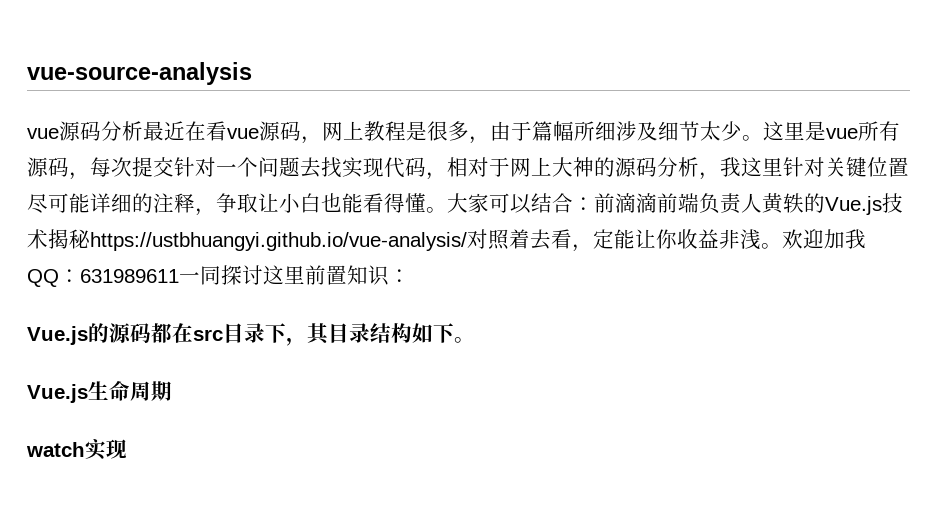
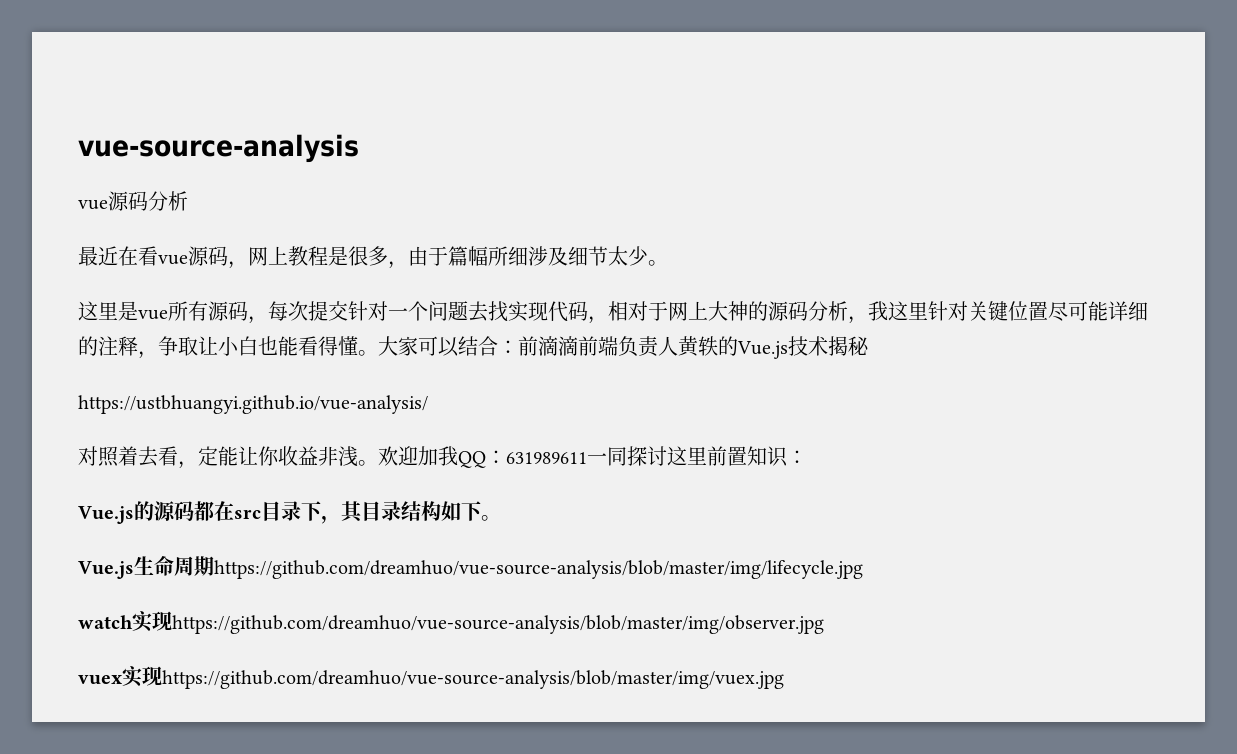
(143, 131) none -> (188, 201) //
(763, 138) none -> (668, 263) //
(91, 239) none -> (869, 346) //
(467, 241) none -> (428, 404) //
(172, 391) none -> [214,560,863,579] https://github.com/dreamhuo/vue-source-analysis/blob/master/img/lifecycle.jpg
(127, 449) none -> [172,615,824,634] [78,666,784,689] https://github.com/dreamhuo/vue-source-analysis/blob/master/img/observer.jpg // vuex实现https://github.com/dreamhuo/vue-source-analysis/blob/master/img/vuex.jpg

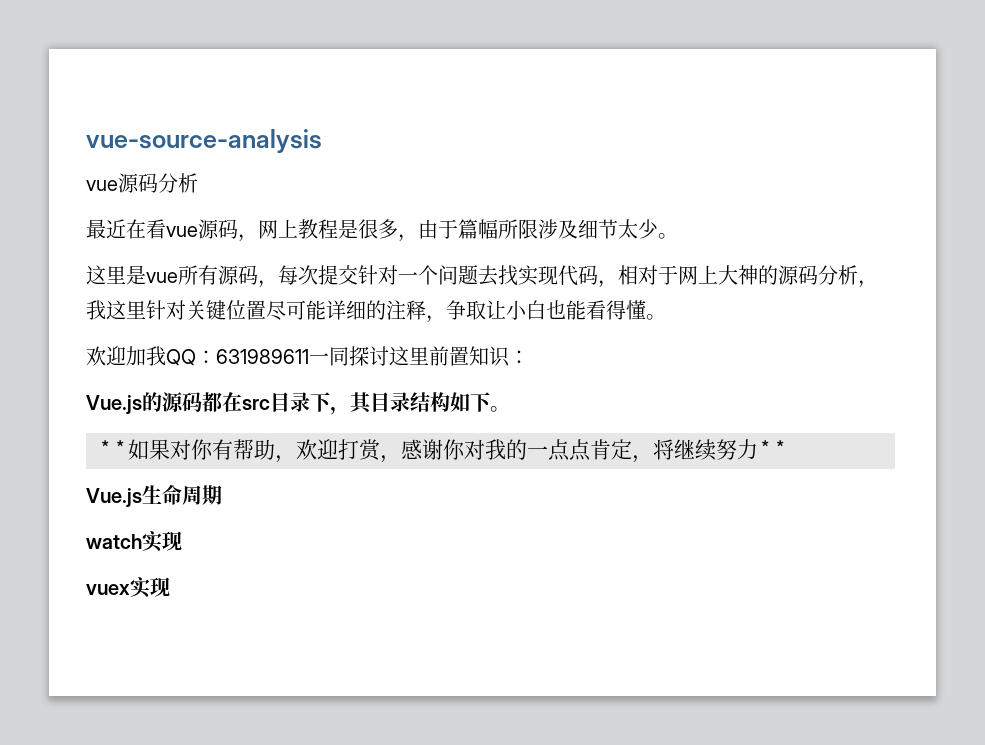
[508,246,528,266] 细 -> [518,219,538,239] 限
[378,336,869,359] [78,395,428,414] [78,446,378,469] 大家可以结合：前滴滴前端负责人黄轶的Vue.js技术揭秘 // https://ustbhuangyi.github.io/vue-analysis/ // 对照着去看，定能让你收益非浅。 -> (666, 317) //
(501, 518) none -> [98,439,788,463] // **如果对你有帮助，欢迎打赏，感谢你对我的一点点肯定，将继续努力**
[214,560,863,579] https://github.com/dreamhuo/vue-source-analysis/blob/master/img/lifecycle.jpg -> (222, 495) none
[172,615,824,634] https://github.com/dreamhuo/vue-source-analysis/blob/master/img/observer.jpg -> (182, 541) none
[162,670,784,689] https://github.com/dreamhuo/vue-source-analysis/blob/master/img/vuex.jpg -> (170, 587) none

